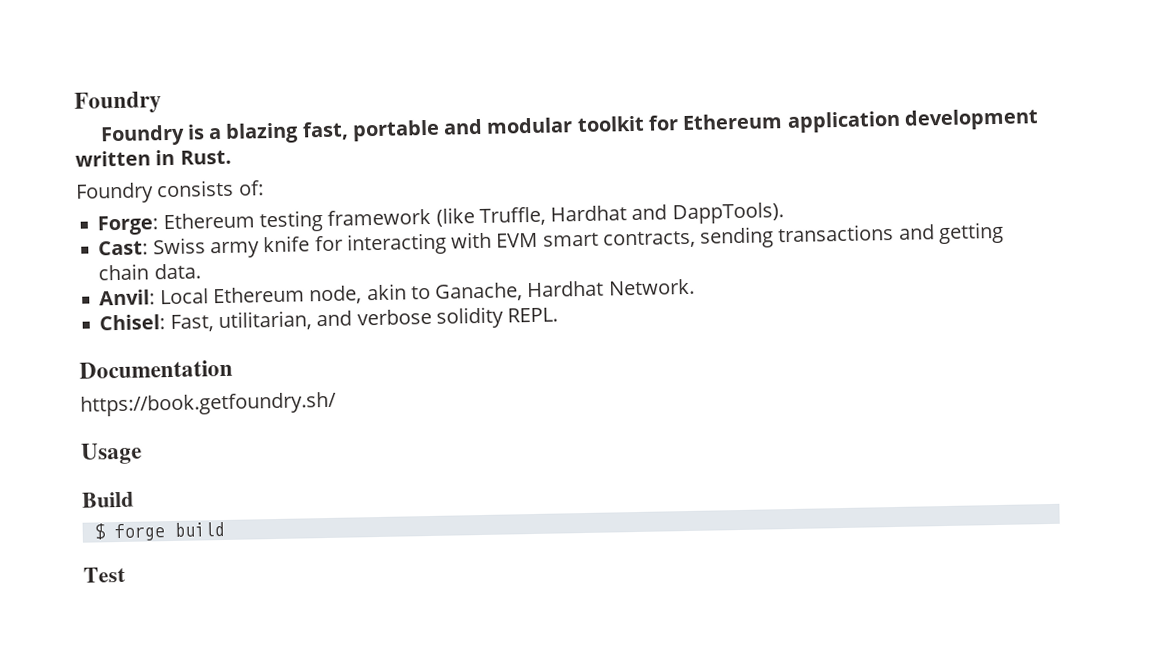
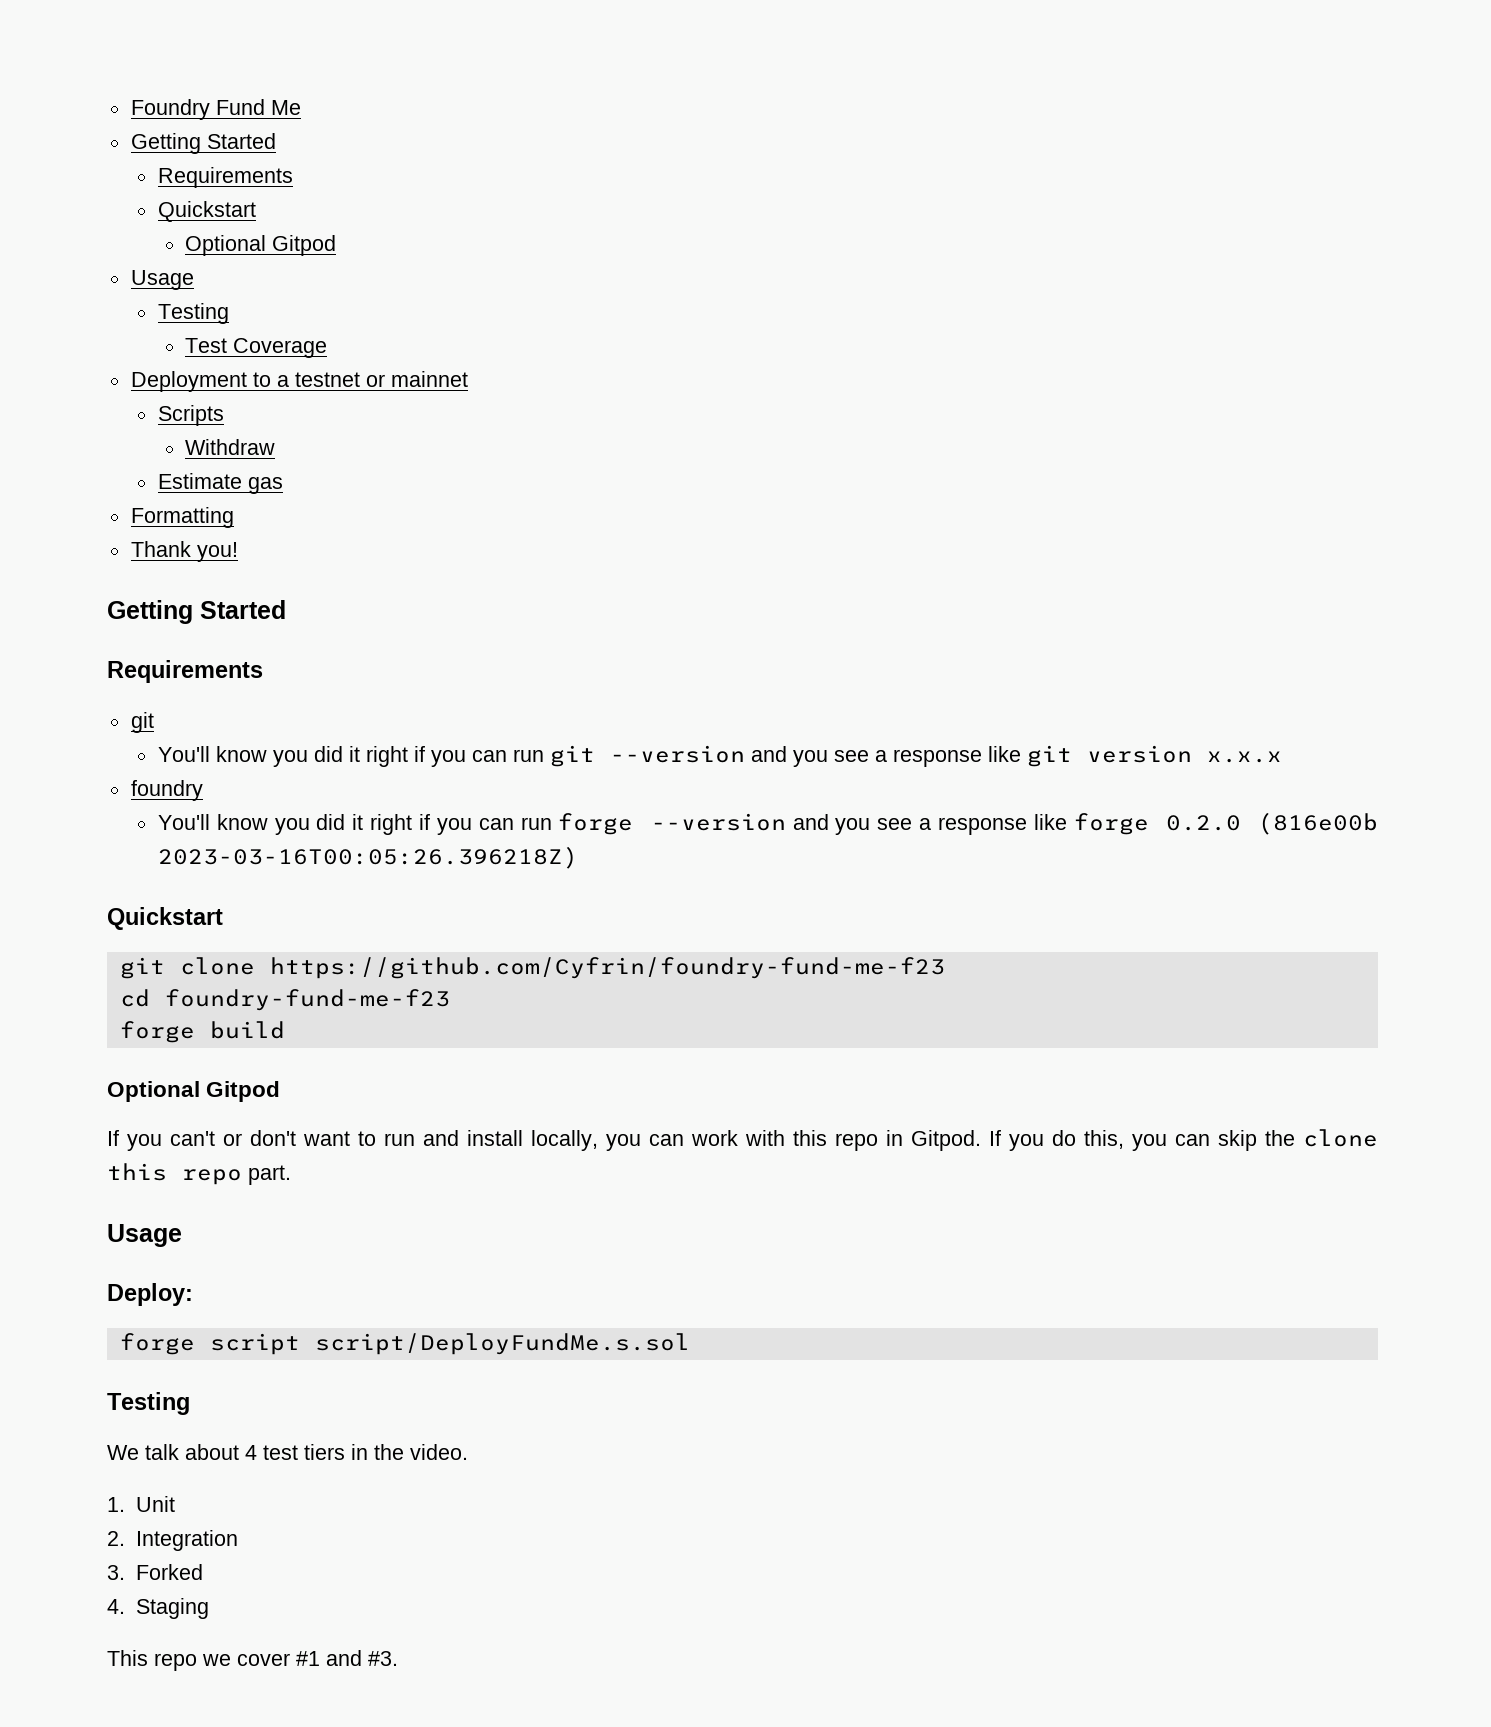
[74,91,162,114] [99,108,1039,147] [75,149,232,167] [75,179,264,204] [97,202,784,236] [98,221,1004,259] [98,263,201,281] [99,278,695,306] [99,306,559,333] [79,359,233,379] [80,391,337,417] [81,442,142,465] [81,491,134,508] [93,521,225,542] [83,566,126,583] Foundry // Foundry is a blazing fast, portable and modular toolkit for Ethereum application development written in Rust. // Foundry consists of: // Forge: Ethereum testing framework (like Truffle, Hardhat and DappTools). // Cast: Swiss army knife for interacting with EVM smart contracts, sending transactions and getting chain data. // Anvil: Local Ethereum node, akin to Ganache, Hardhat Network. // Chisel: Fast, utilitarian, and verbose solidity REPL. // Documentation // https://book.getfoundry.sh/ // Usage // Build // $ forge build // Test -> [130,99,301,120] [130,133,276,154] [157,167,293,188] [157,201,256,222] [185,235,337,256] [130,270,194,290] [157,303,229,324] [185,338,328,358] [130,371,468,392] [157,405,224,426] [185,439,276,455] [157,473,283,494] [130,507,234,528] [130,541,238,562] [107,600,286,624] [107,660,263,683] [130,712,154,733] [157,745,1282,767] [130,780,203,801] [157,812,1379,835] [157,846,578,869] [107,907,223,930] [119,957,945,979] [119,989,450,1011] [119,1021,285,1043] [107,1081,281,1102] [107,1129,1378,1151] [107,1163,291,1185] [107,1224,182,1247] [107,1283,193,1306] [119,1333,690,1355] [107,1392,190,1415] [107,1444,468,1460] [107,1496,175,1512] [107,1530,238,1551] [107,1564,203,1580] [107,1598,209,1619] [107,1650,398,1671] Foundry Fund Me // Getting Started // Requirements // Quickstart // Optional Gitpod // Usage // Testing // Test Coverage // Deployment to a testnet or mainnet // Scripts // Withdraw // Estimate gas // Formatting // Thank you! // Getting Started // Requirements // git // You'll know you did it right if you can run git --version and you see a response like git version x.x.x // foundry // You'll know you did it right if you can run forge --version and you see a response like forge 0.2.0 (816e00b 2023-03-16T00:05:26.396218Z) // Quickstart // git clone https://github.com/Cyfrin/foundry-fund-me-f23 // cd foundry-fund-me-f23 // forge build // Optional Gitpod // If you can't or don't want to run and install locally, you can work with this repo in Gitpod. If you do this, you can skip the clone this repo part. // Usage // Deploy: // forge script script/DeployFundMe.s.sol // Testing // We talk about 4 test tiers in the video. // 1. Unit // 2. Integration // 3. Forked // 4. Staging // This repo we cover #1 and #3.

